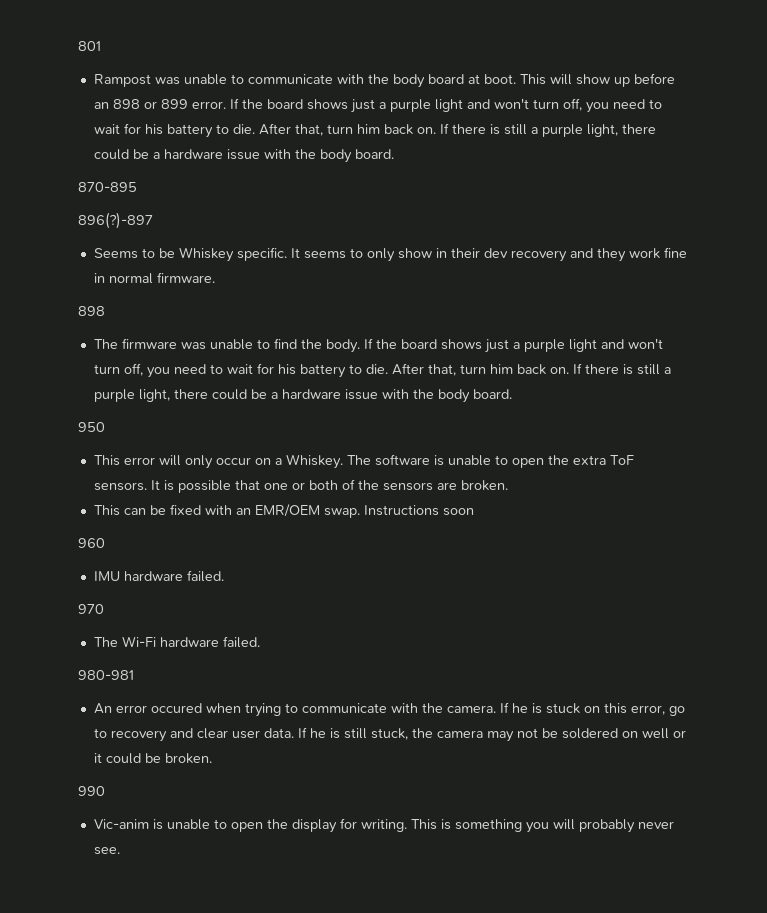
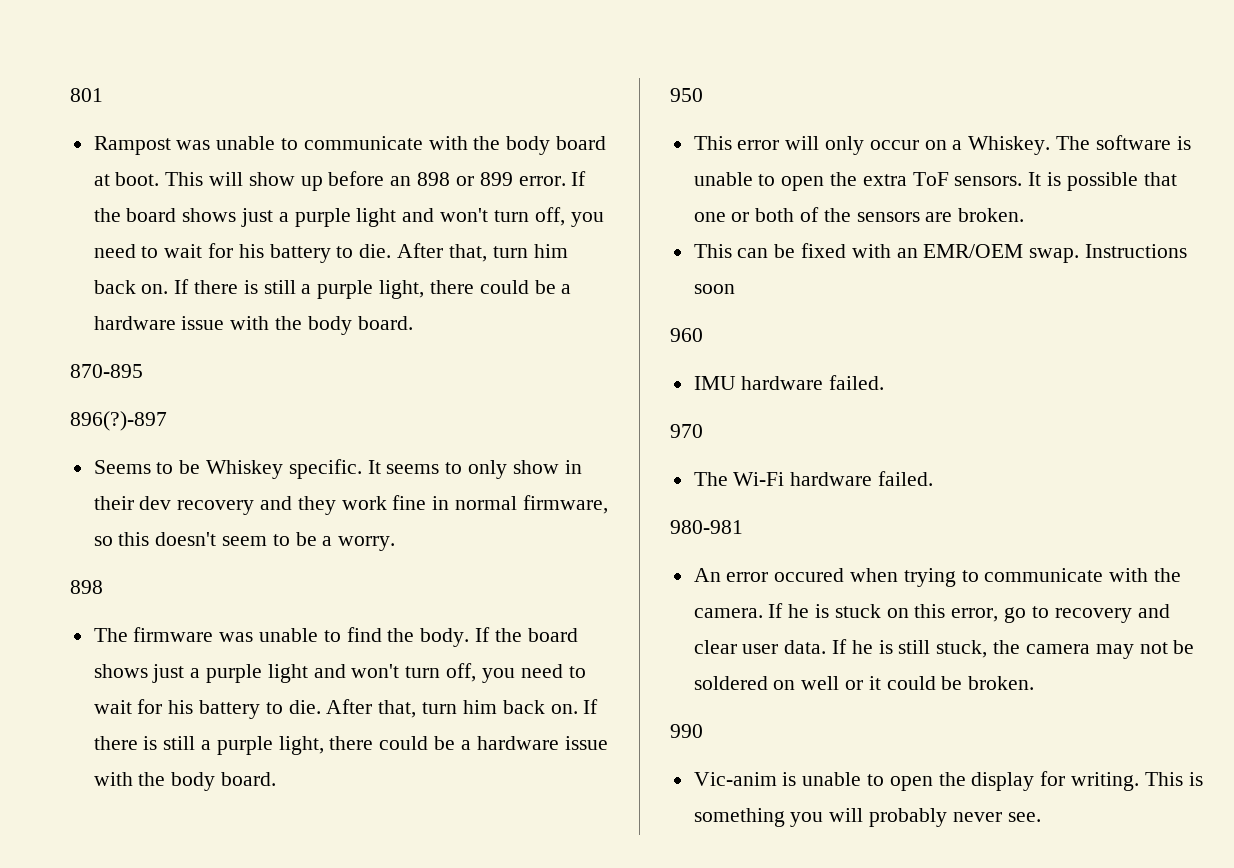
[156,272,215,283] firmware. -> [522,495,608,514] [93,532,396,551] firmware, so this doesn't seem to be a worry.

